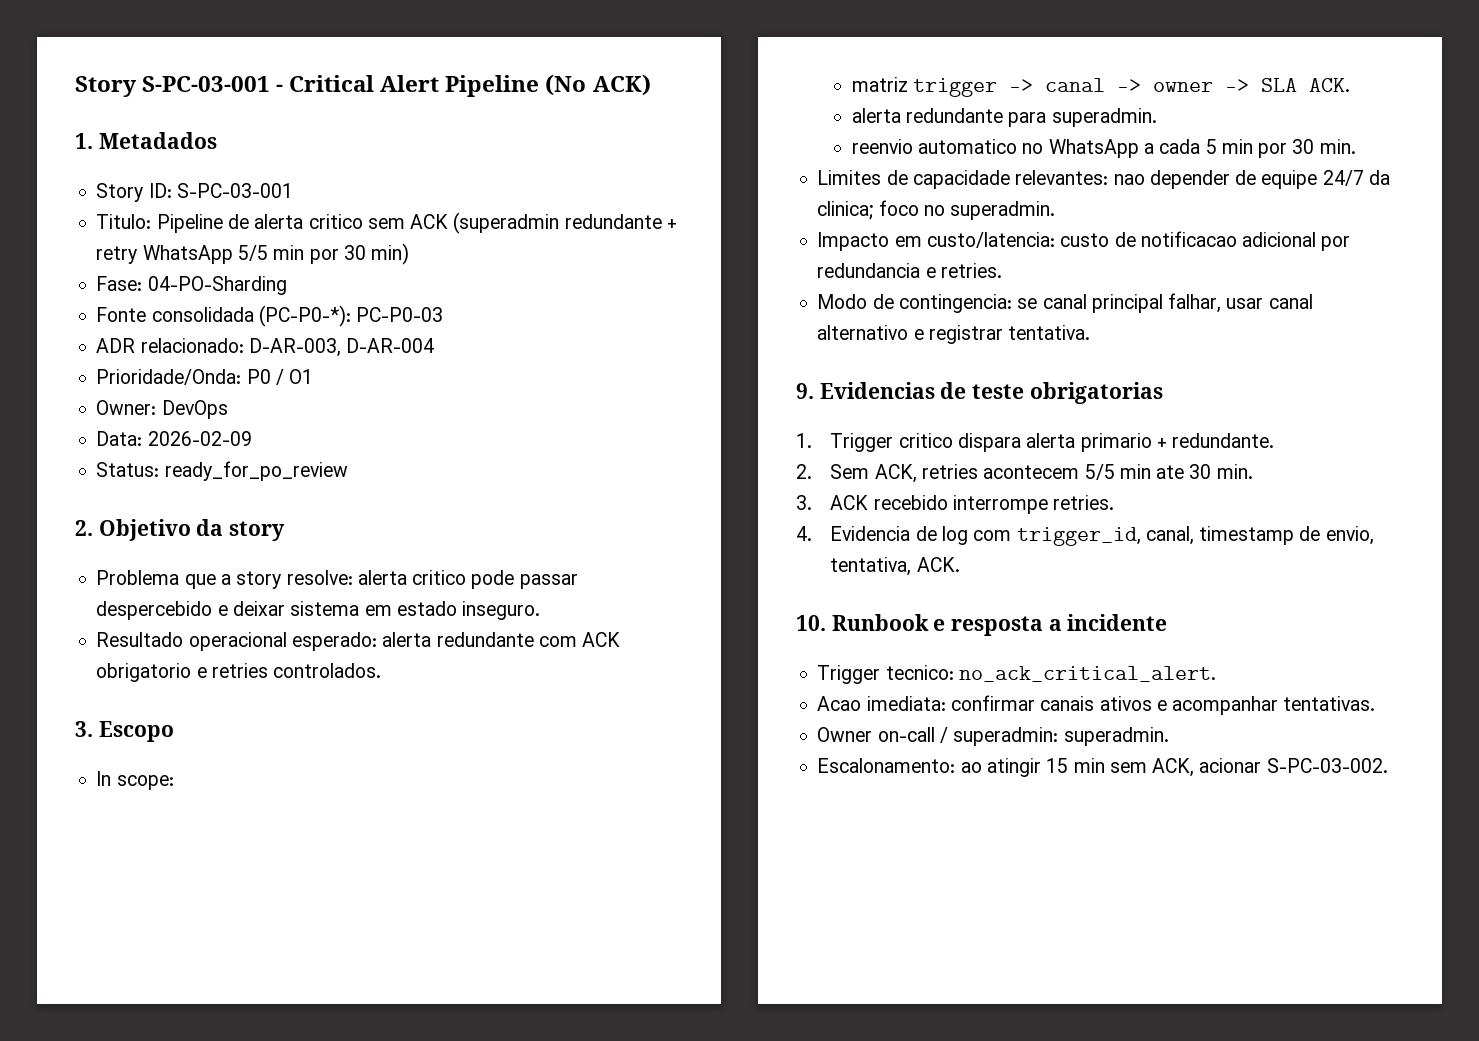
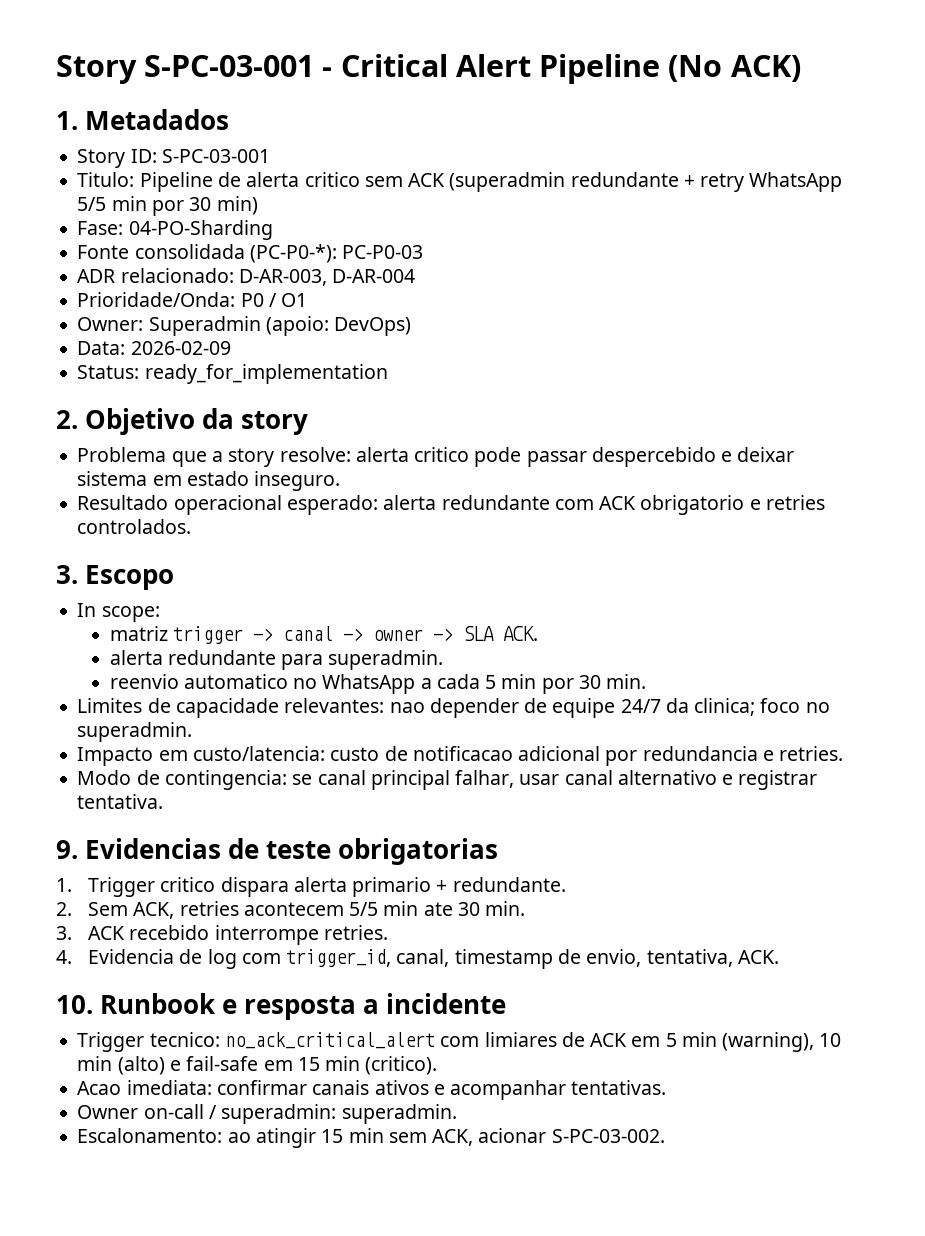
[161,400,228,419] DevOps -> [148,316,412,336] Superadmin (apoio: DevOps)
[164,461,348,481] ready_for_po_review -> [144,364,388,384] ready_for_implementation
[958,666,1216,682] no_ack_critical_alert. -> [224,1032,842,1052] [77,1056,438,1075] no_ack_critical_alert com limiares de ACK em 5 min (warning), 10 min (alto) e fail-safe em 15 min (critico).

